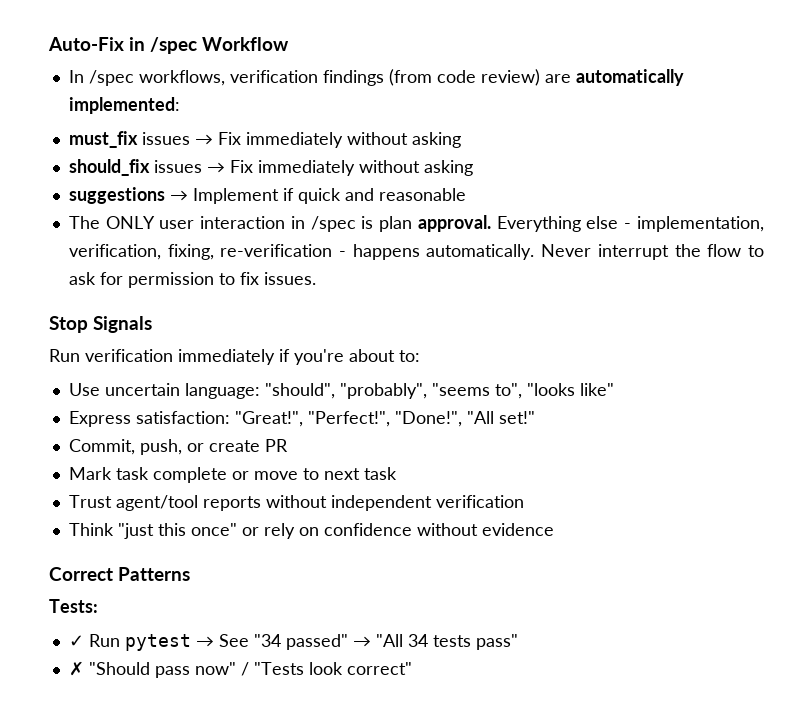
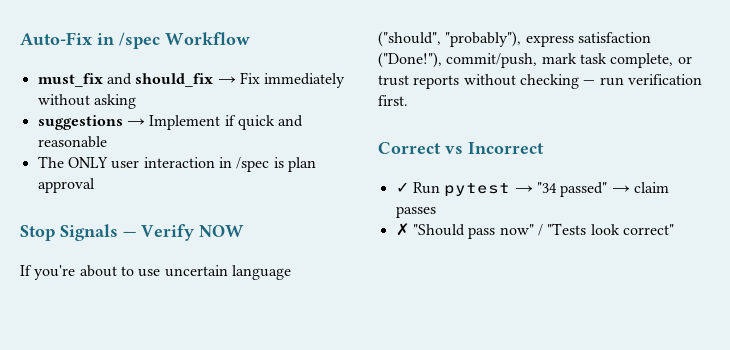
[68,69,684,86] [68,97,180,114] [68,131,461,148] [68,159,202,176] In /spec workflows, verification findings (from code review) are automatically implemented: // must_fix issues → Fix immediately without asking // should_fix issues -> [37,73,214,87] must_fix and should_fix
[417,215,764,232] [68,244,765,260] [68,272,316,288] [49,316,153,333] [49,349,420,365] [68,383,614,399] [68,411,535,427] [68,439,288,455] [68,467,397,483] [68,495,524,511] [68,523,554,539] approval. Everything else - implementation, verification, fixing, re-verification - happens automatically. Never interrupt the flow to ask for permission to fix issues. // Stop Signals // Run verification immediately if you're about to: // Use uncertain language: "should", "probably", "seems to", "looks like" // Express satisfaction: "Great!", "Perfect!", "Done!", "All set!" // Commit, push, or create PR // Mark task complete or move to next task // Trust agent/tool reports without independent verification // Think "just this once" or rely on confidence without evidence -> [37,178,95,193] [20,224,244,241] [20,265,291,280] [378,31,651,47] [378,52,692,68] [378,74,702,89] [378,95,408,106] approval // Stop Signals — Verify NOW // If you're about to use uncertain language ("should", "probably"), express satisfaction ("Done!"), commit/push, mark task complete, or trust reports without checking — run verification first.
[118,567,191,581] [49,599,98,613] Patterns // Tests: -> [445,142,544,154] vs Incorrect
[218,634,249,647] See -> (533, 189) none
[375,634,518,650] "All 34 tests pass" -> [633,182,669,193] [395,206,436,218] claim passes

